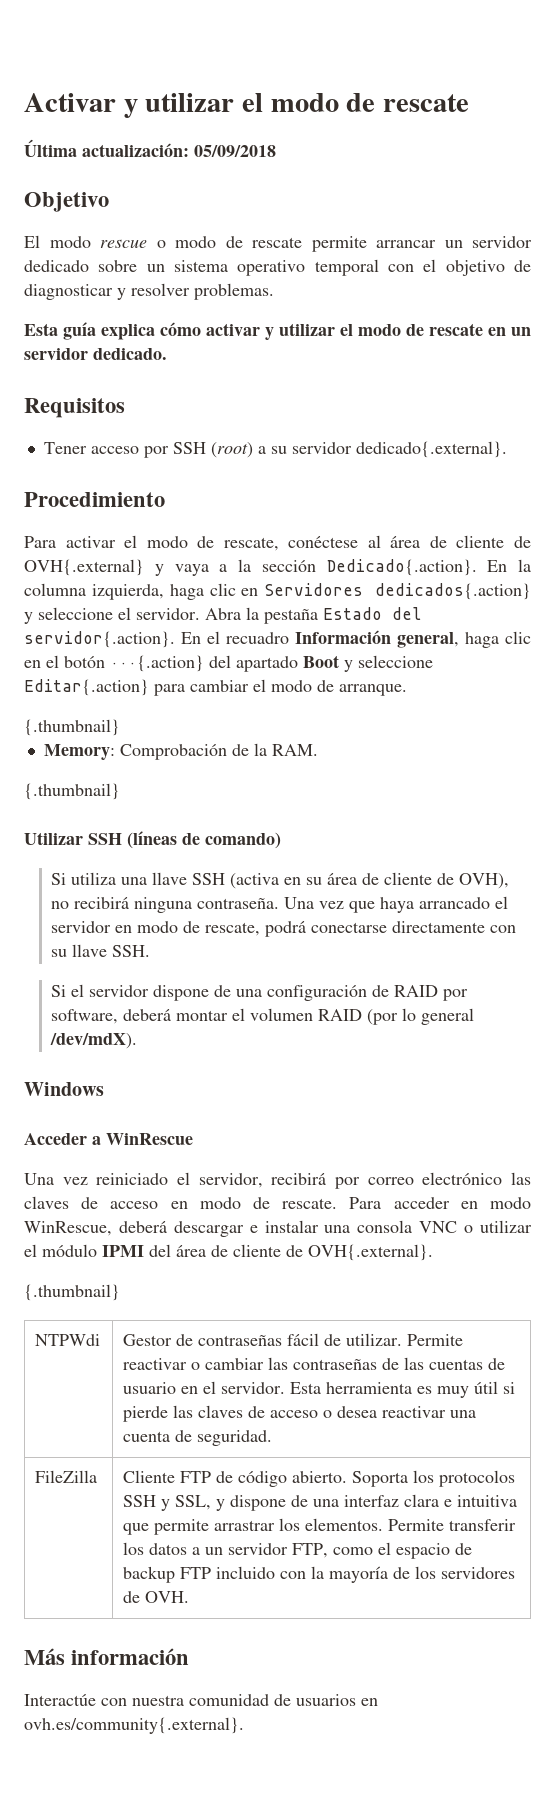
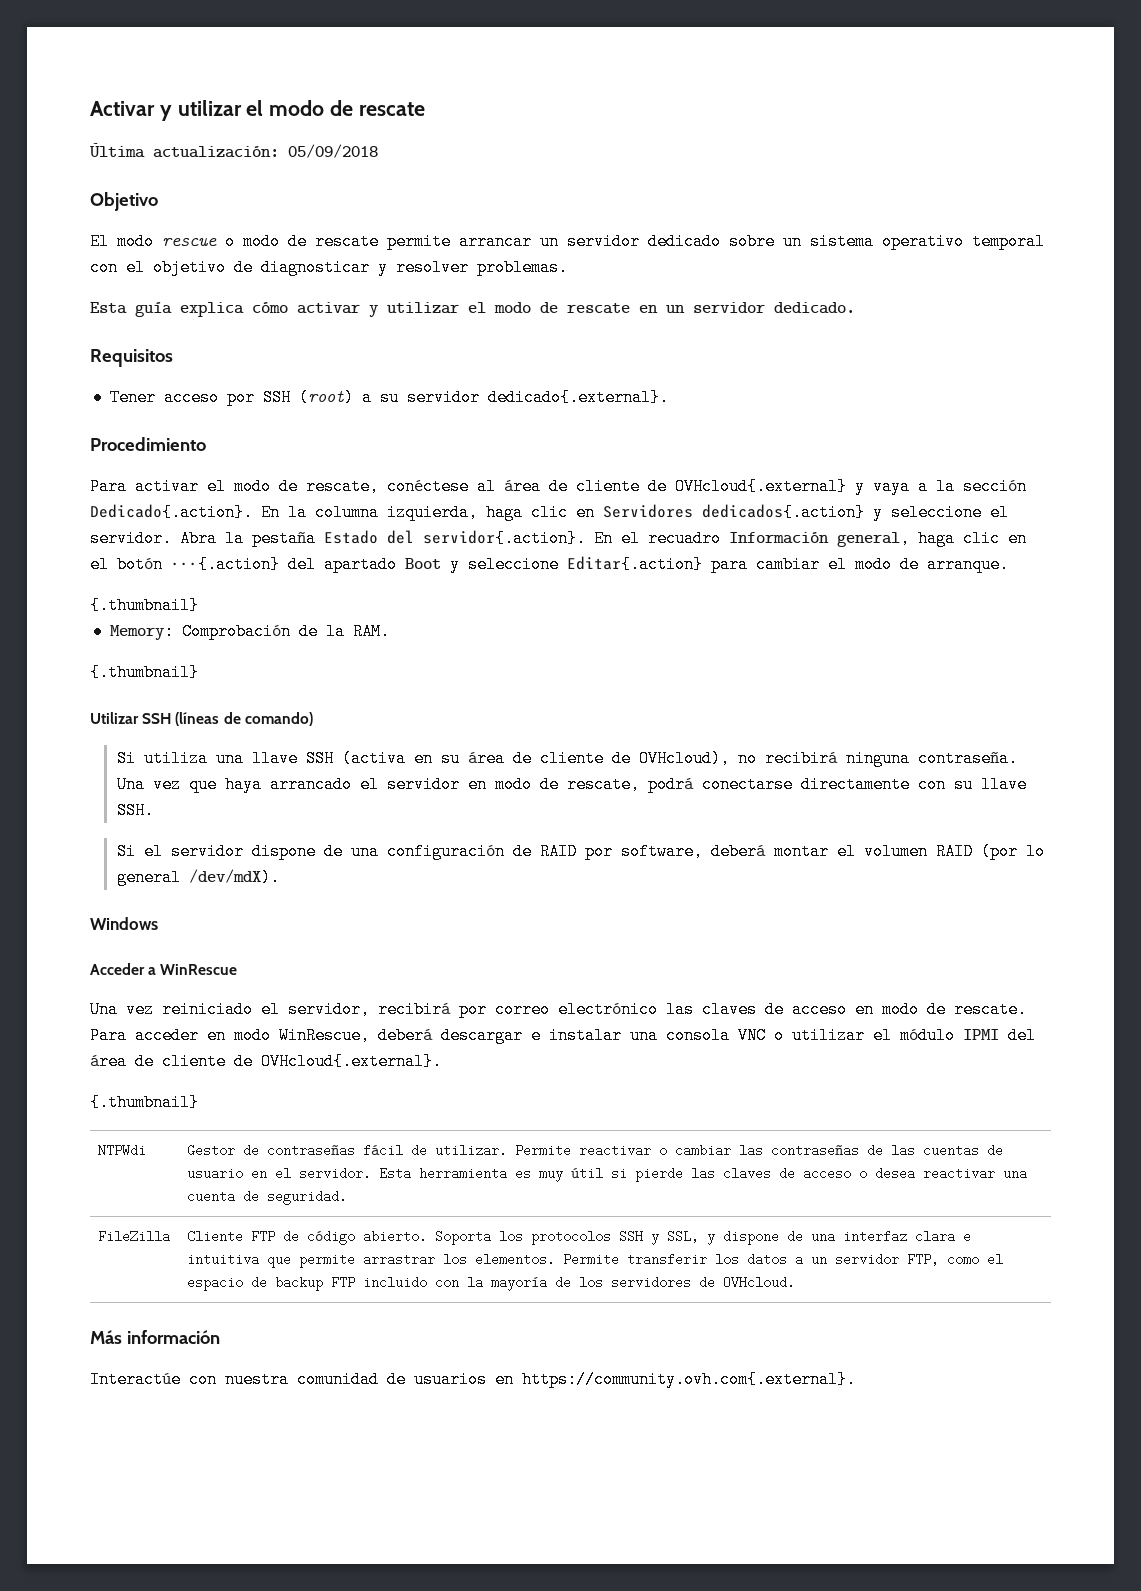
[24,559,144,576] OVH{.external} -> [675,478,847,495] OVHcloud{.external}
[459,873,510,889] OVH), -> [638,750,730,767] OVHcloud),
[308,1244,433,1261] OVH{.external}. -> [261,1053,442,1070] OVHcloud{.external}.
[145,1591,190,1603] OVH. -> [723,1276,796,1289] OVHcloud.
[24,1717,244,1734] ovh.es/community{.external}. -> [522,1371,856,1388] https://community.ovh.com{.external}.

